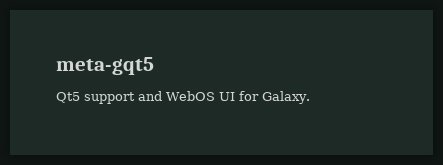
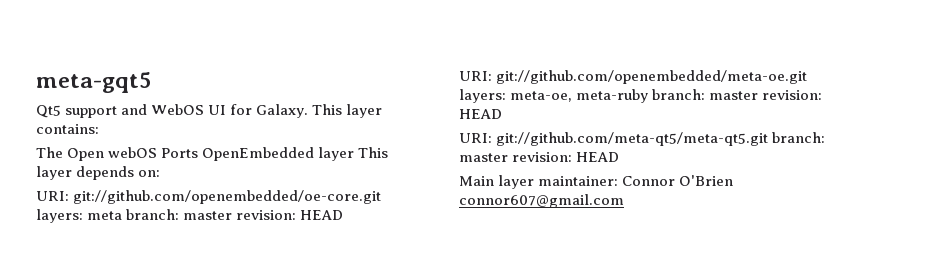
(310, 97) none -> [312,104,383,118] [36,124,99,134] [36,147,389,161] [36,166,161,180] [36,190,382,204] [36,209,344,223] [459,70,808,84] [459,89,823,103] [459,109,502,119] [459,132,826,146] [459,152,620,162] [459,175,734,189] [459,194,624,208] This layer contains: // The Open webOS Ports OpenEmbedded layer This layer depends on: // URI: git://github.com/openembedded/oe-core.git layers: meta branch: master revision: HEAD // URI: git://github.com/openembedded/meta-oe.git layers: meta-oe, meta-ruby branch: master revision: HEAD // URI: git://github.com/meta-qt5/meta-qt5.git branch: master revision: HEAD // Main layer maintainer: Connor O'Brien connor607@gmail.com

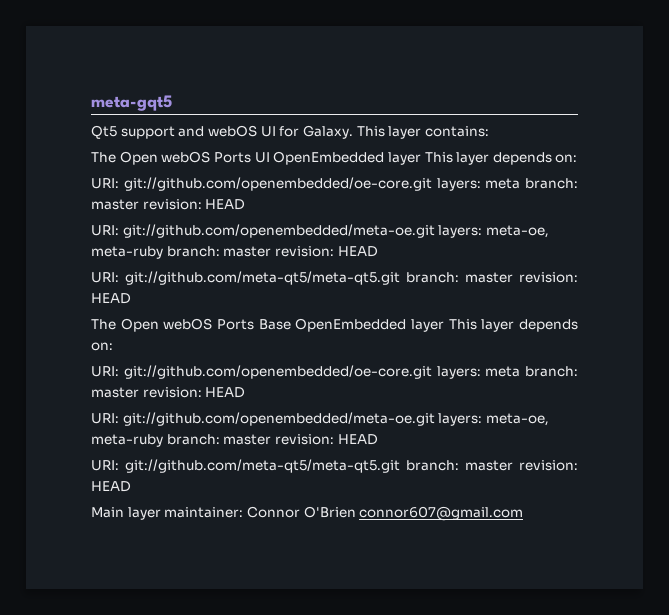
[151,104,205,115] WebOS -> [207,125,257,137] webOS
(199, 153) none -> [254,151,578,165] [91,177,578,191] [91,199,246,210] [91,224,549,238] [91,246,378,259] [91,271,578,285] [91,293,131,304] [91,318,291,332] UI OpenEmbedded layer This layer depends on: // URI: git://github.com/openembedded/oe-core.git layers: meta branch: master revision: HEAD // URI: git://github.com/openembedded/meta-oe.git layers: meta-oe, meta-ruby branch: master revision: HEAD // URI: git://github.com/meta-qt5/meta-qt5.git branch: master revision: HEAD // The Open webOS Ports Base

